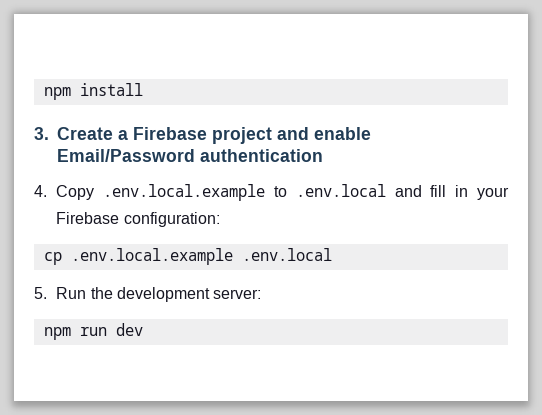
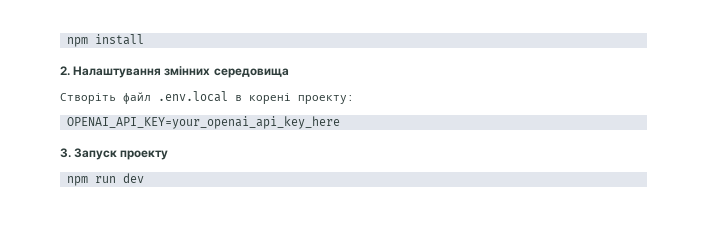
[34,127,371,144] [57,149,323,162] [34,184,509,201] [56,212,220,227] [43,248,332,265] [34,287,262,302] 3. Create a Firebase project and enable Email/Password authentication // 4. Copy .env.local.example to .env.local and fill in your Firebase configuration: // cp .env.local.example .env.local // 5. Run the development server: -> [60,66,289,78] [60,91,354,104] [66,116,340,129] [60,148,169,160] 2. Налаштування змінних середовища // Створіть файл .env.local в корені проекту: // OPENAI_API_KEY=your_openai_api_key_here // 3. Запуск проекту

